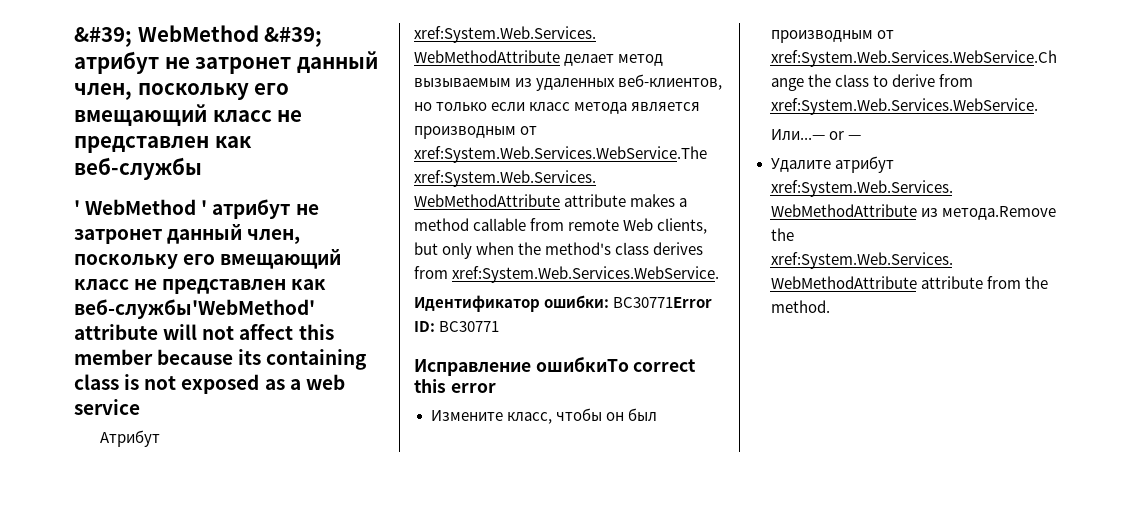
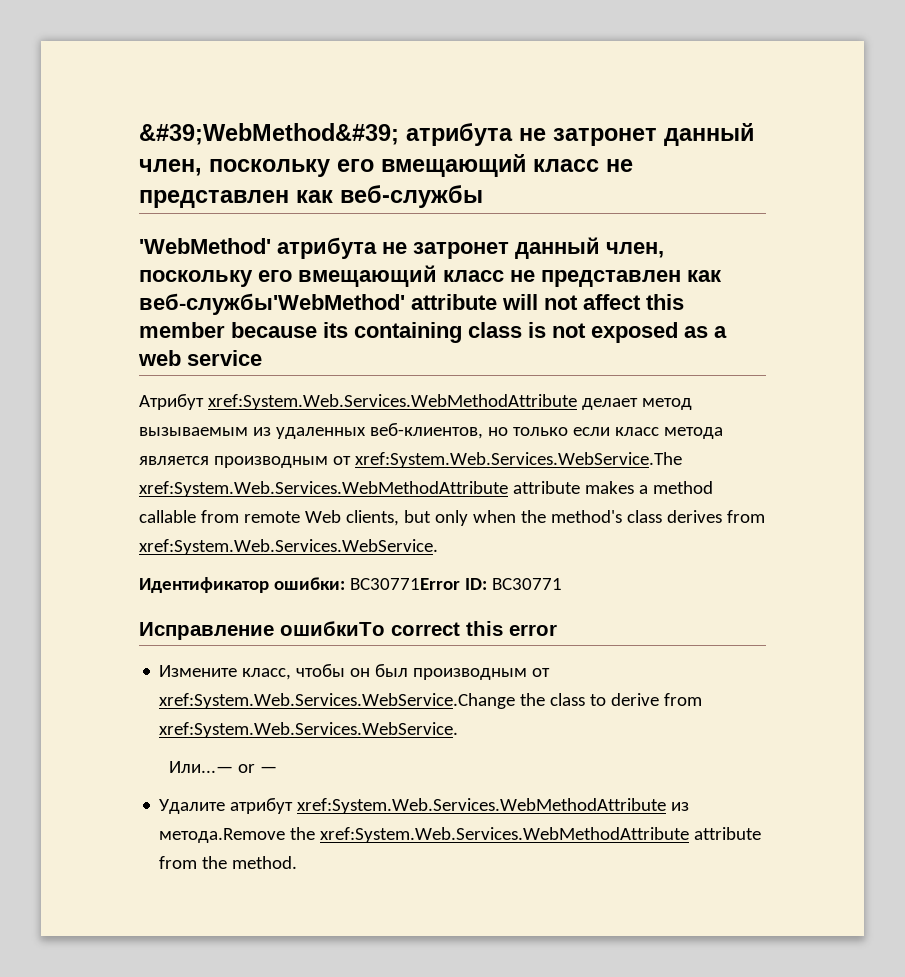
[74,25,323,47] [74,51,159,74] &#39; WebMethod &#39; атрибут -> [139,123,513,146] &#39;WebMethod&#39; атрибута
[74,199,291,219] ' WebMethod ' атрибут -> [139,237,377,259] 'WebMethod' атрибута

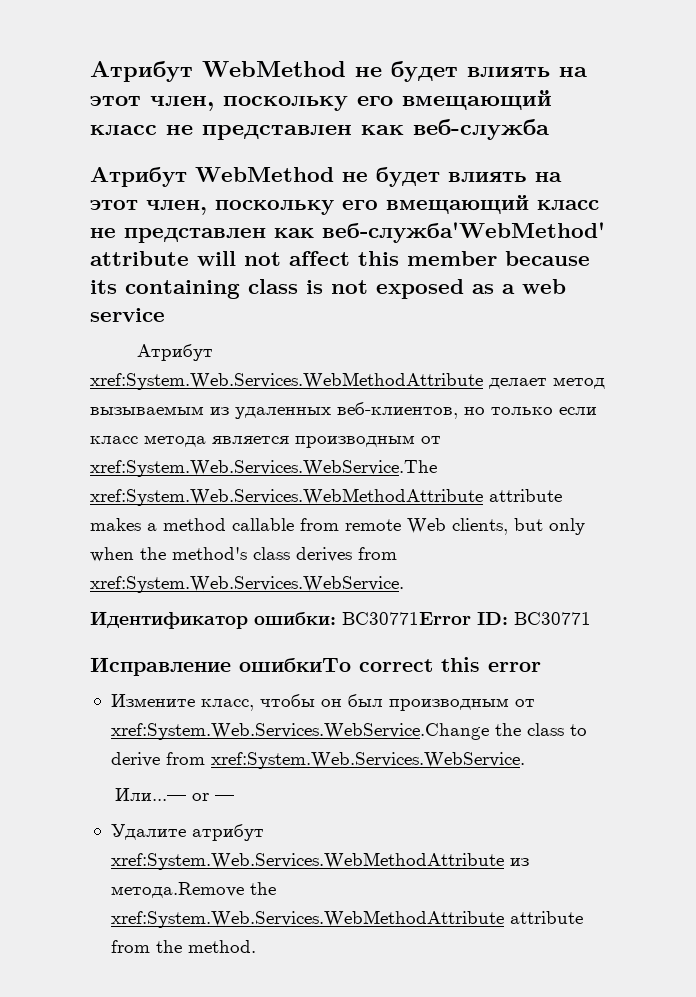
[139,123,754,146] [139,154,633,177] [139,185,483,208] [139,237,664,259] [139,265,722,287] [139,293,405,315] &#39;WebMethod&#39; атрибута не затронет данный член, поскольку его вмещающий класс не представлен как веб-службы // 'WebMethod' атрибута не затронет данный член, поскольку его вмещающий класс не представлен как веб-службы'WebMethod' -> [90,61,587,82] [90,90,552,111] [90,119,549,140] [90,167,562,187] [90,195,599,215] [90,222,605,243] Атрибут WebMethod не будет влиять на этот член, поскольку его вмещающий класс не представлен как веб-служба // Атрибут WebMethod не будет влиять на этот член, поскольку его вмещающий класс не представлен как веб-служба'WebMethod'

